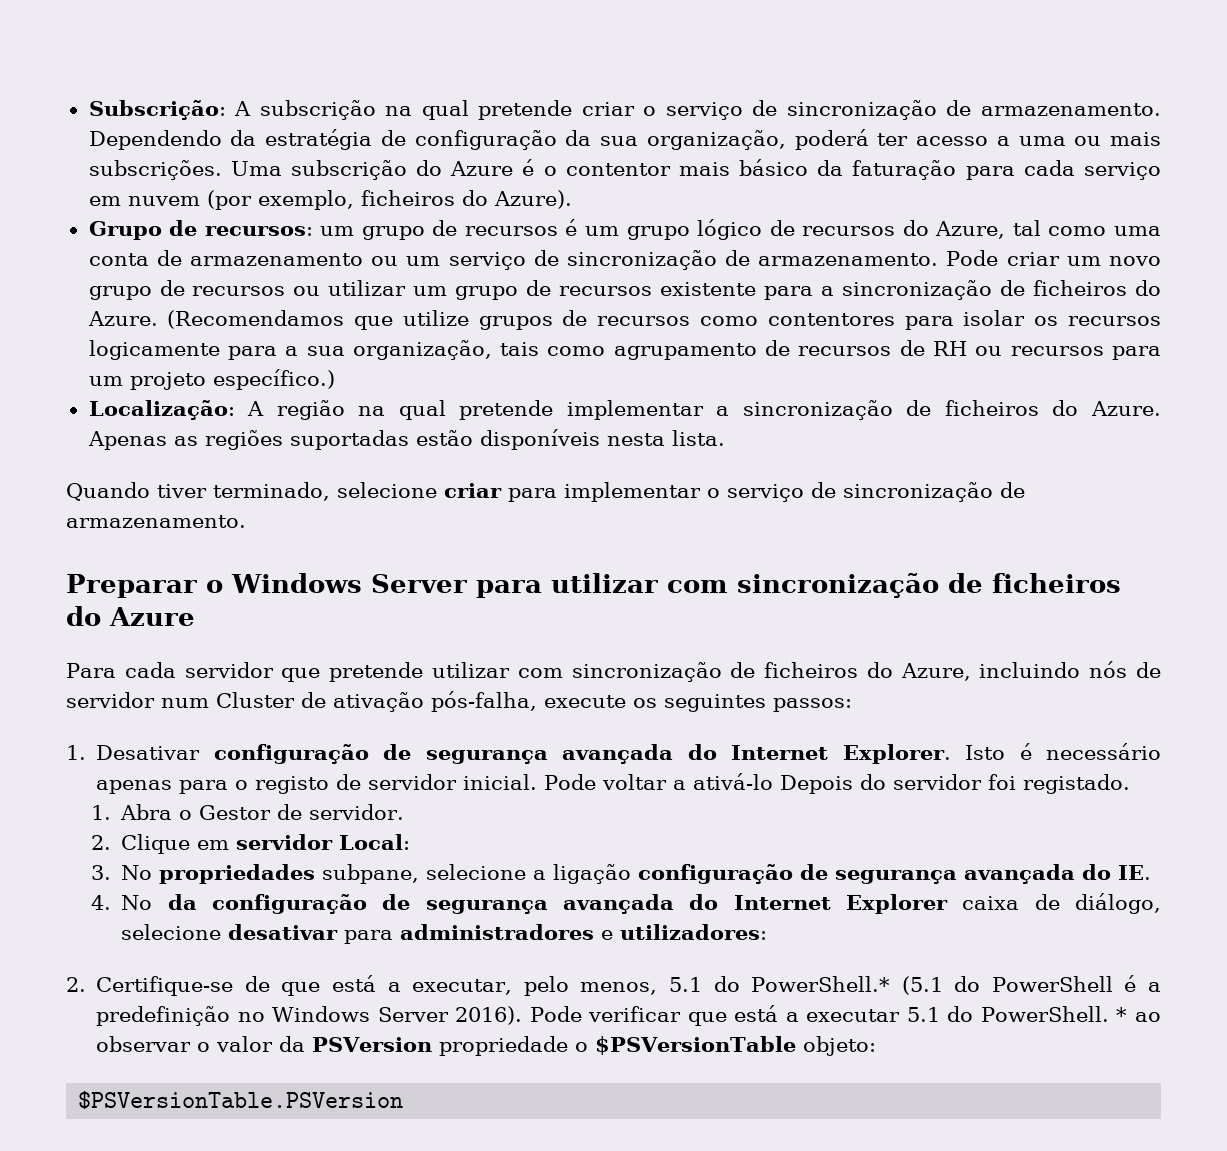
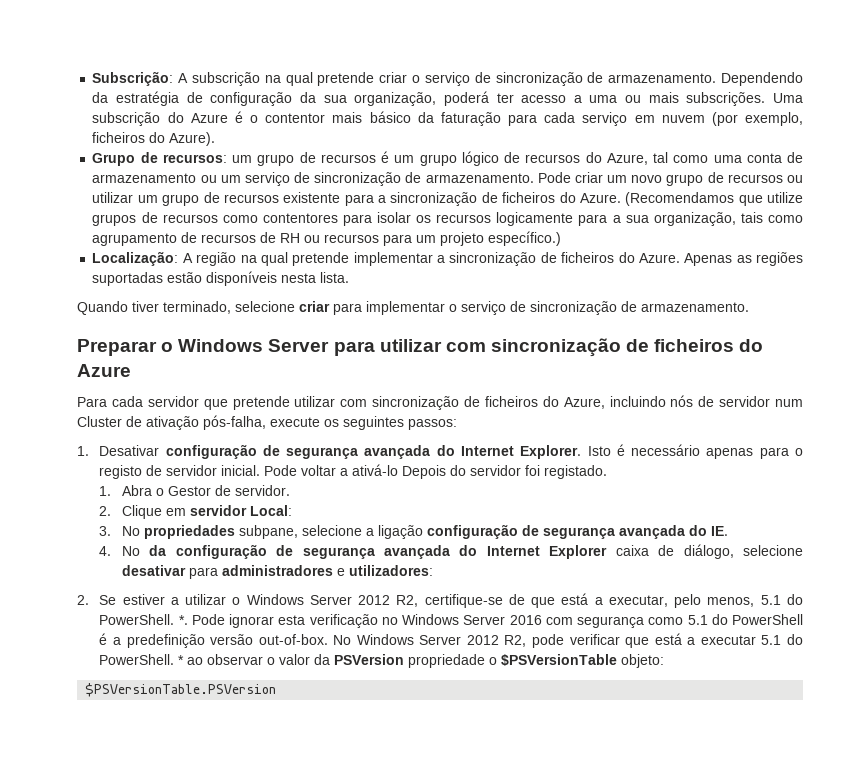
[96,976,234,996] Certifique-se -> [99,594,503,608] Se estiver a utilizar o Windows Server 2012 R2, certifique-se
[751,976,943,995] PowerShell.* (5.1 -> [99,614,708,628] PowerShell. *. Pode ignorar esta verificação no Windows Server 2016 com segurança como 5.1
[237,1006,582,1025] no Windows Server 2016). Pode -> [210,634,565,648] versão out-of-box. No Windows Server 2012 R2, pode

